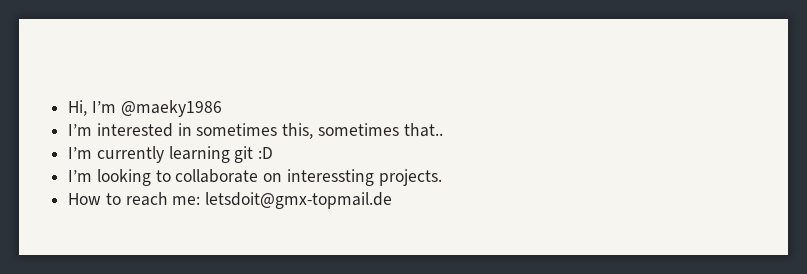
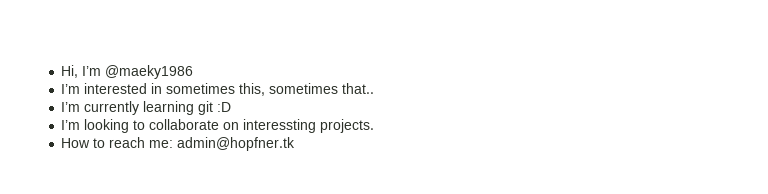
[205,192,393,209] letsdoit@gmx-topmail.de -> [177,137,296,151] admin@hopfner.tk

